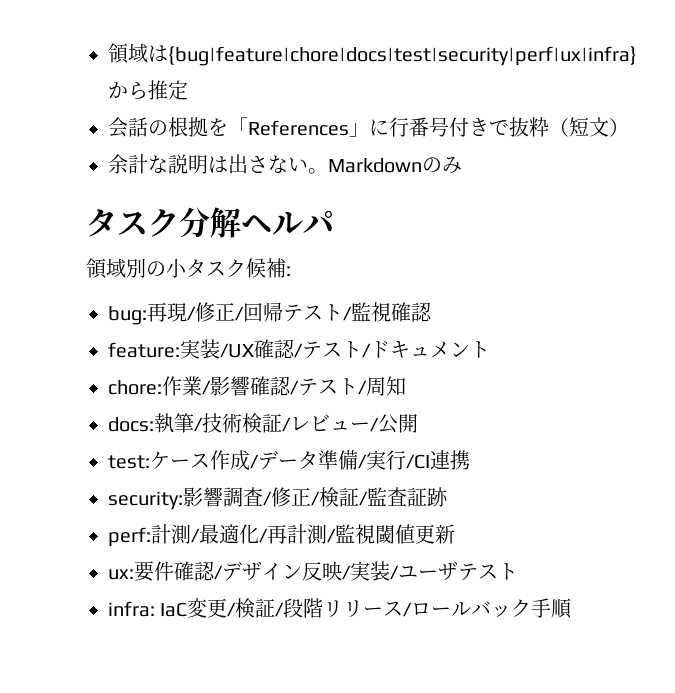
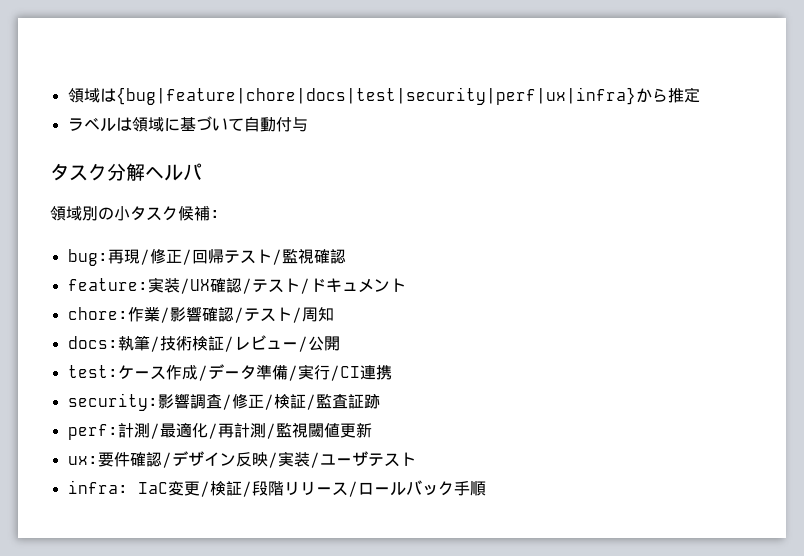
[108,117,629,138] [108,154,462,174] 会話の根拠を「References」に行番号付きで抜粋（短文） // 余計な説明は出さない。Markdownのみ -> [67,116,308,132] ラベルは領域に基づいて自動付与

